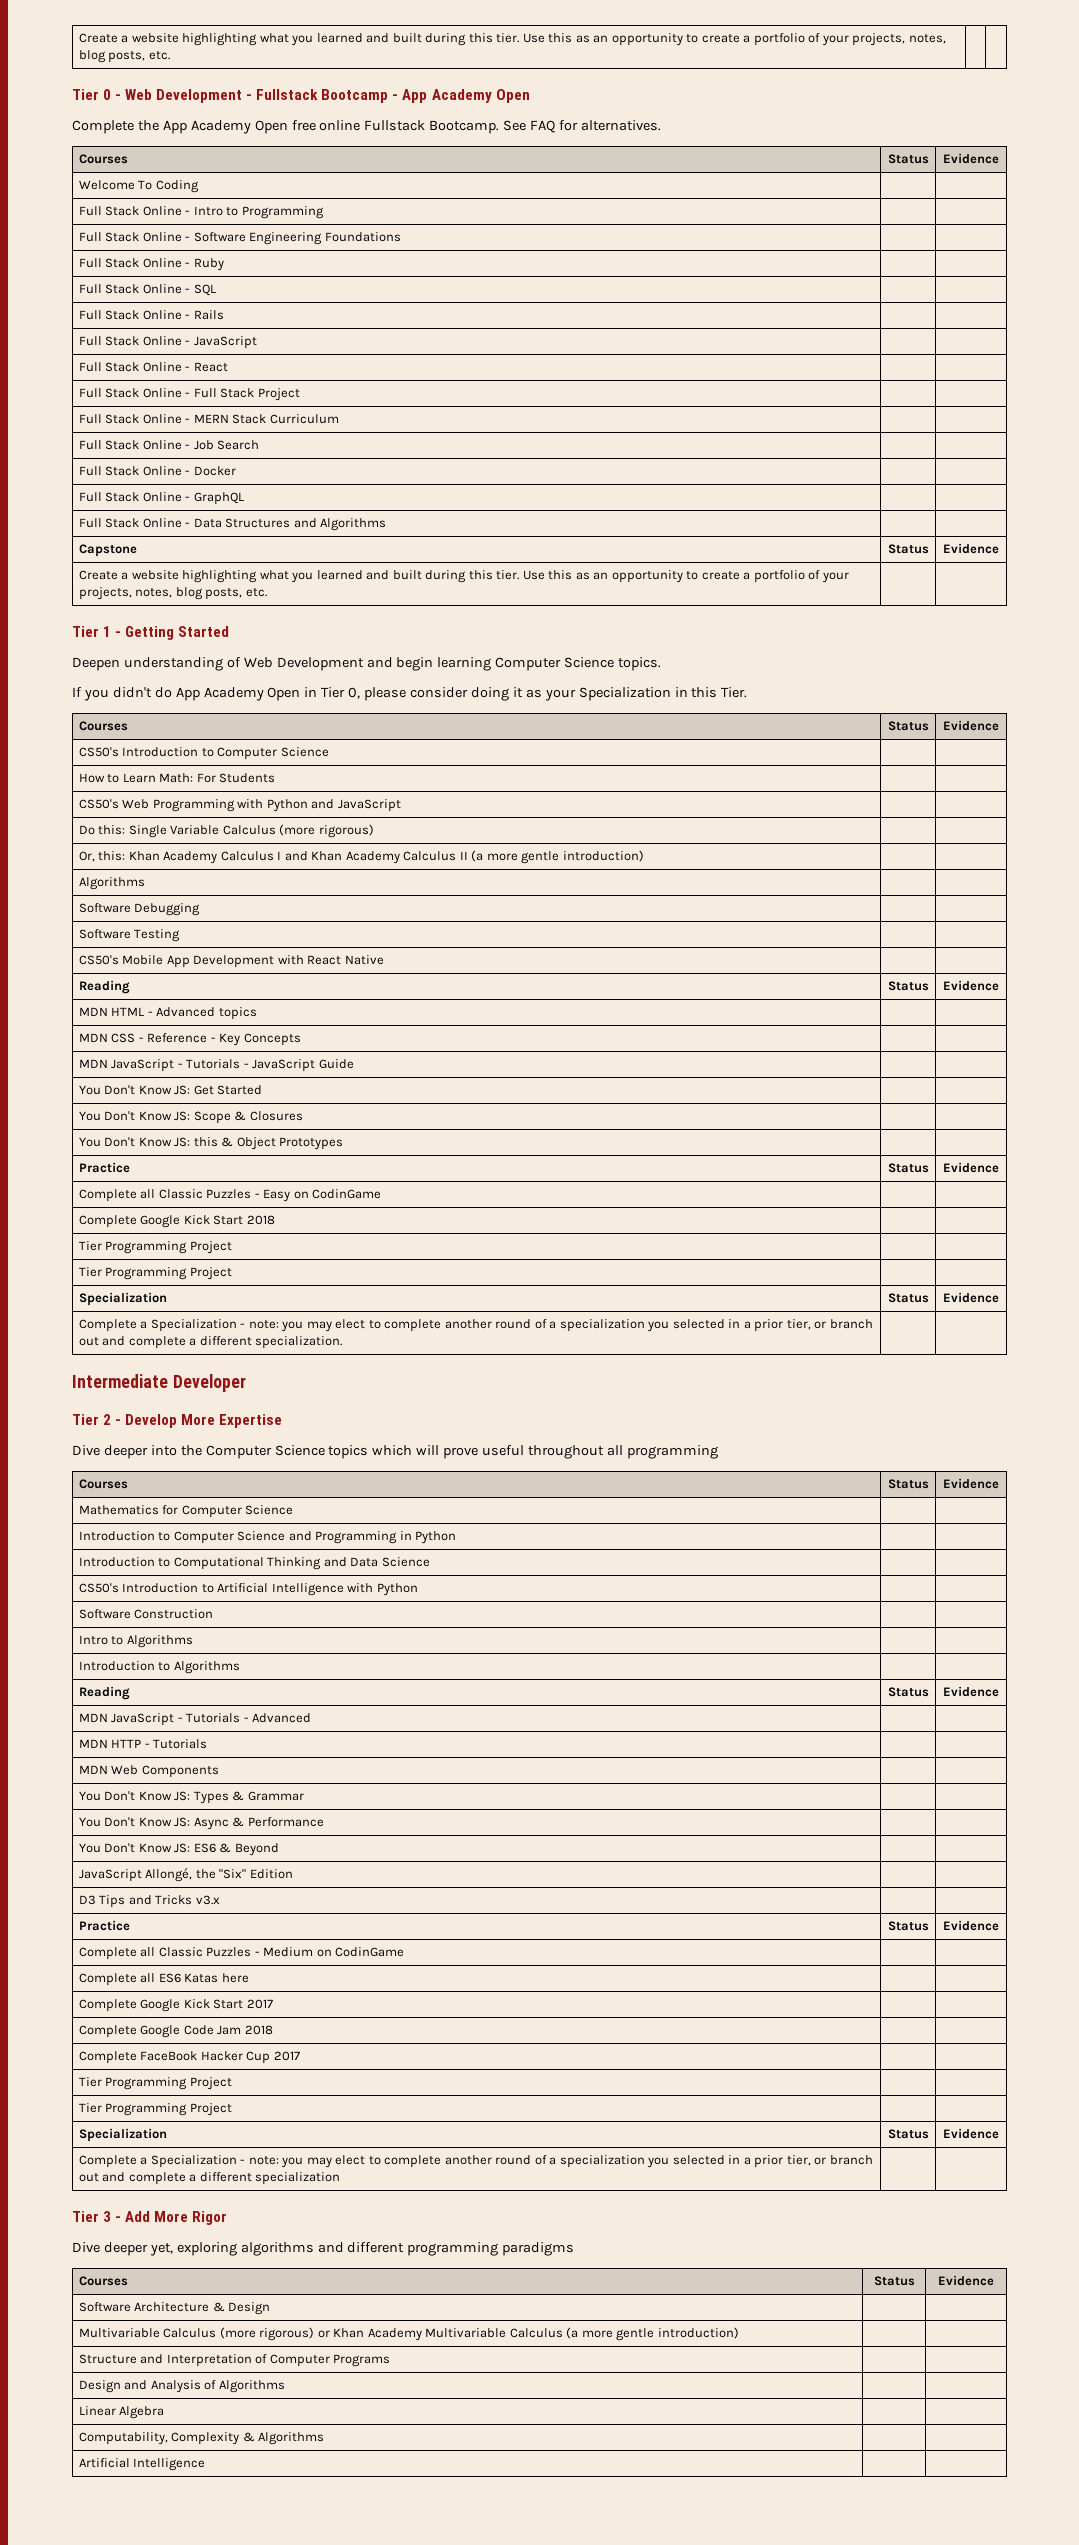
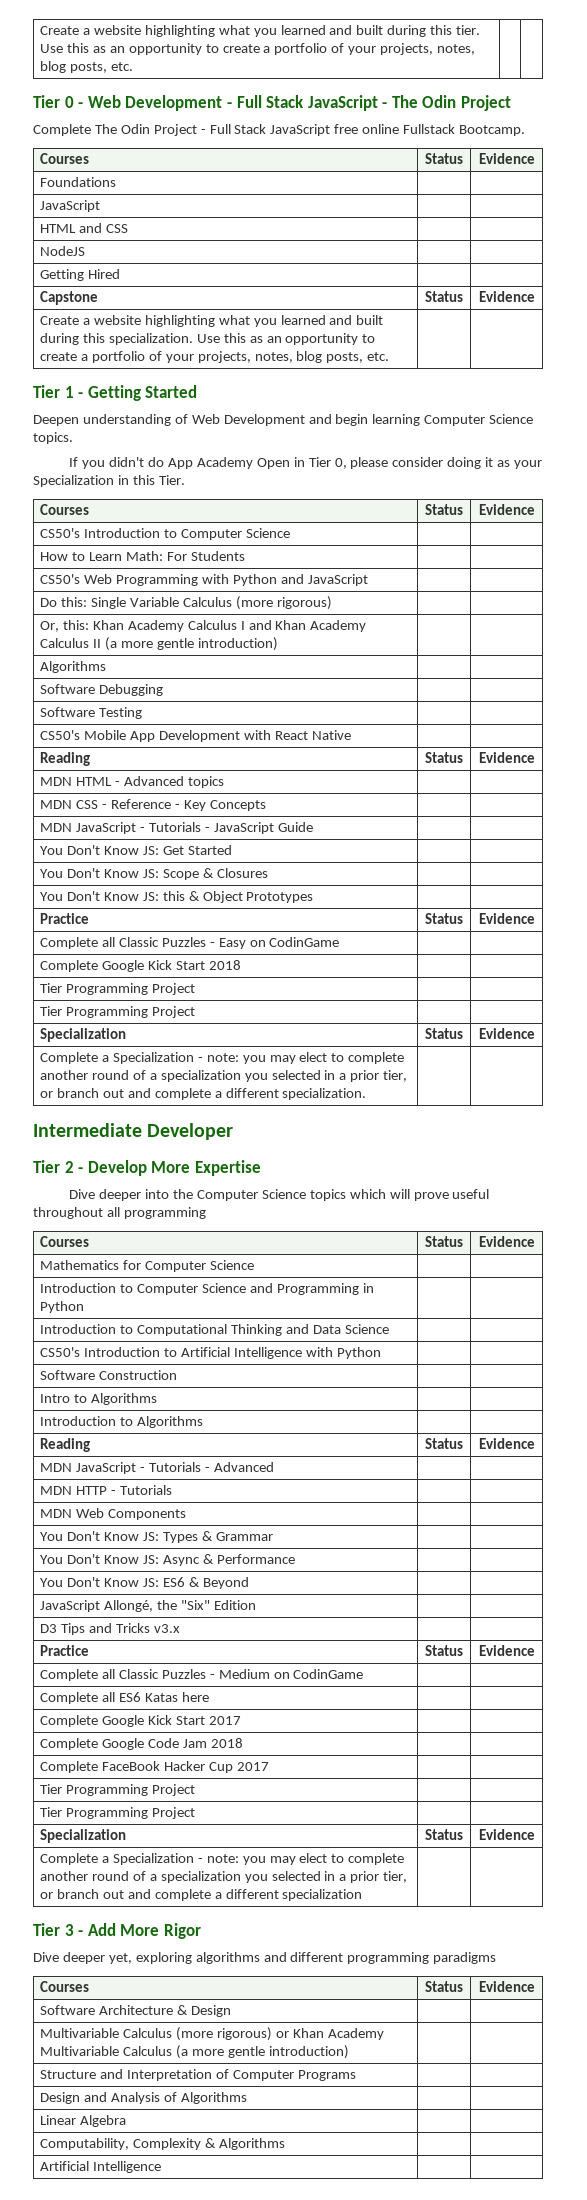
[256,89,530,103] [72,120,288,134] Fullstack Bootcamp - App Academy Open // Complete the App Academy Open -> [236,95,512,111] [33,124,331,136] Full Stack JavaScript - The Odin Project // Complete The Odin Project - Full Stack JavaScript
[503,120,661,133] [78,154,128,164] [887,154,929,164] [943,153,999,164] [78,180,199,193] [78,206,324,219] [78,232,401,245] [78,258,224,271] [78,284,216,296] [78,310,224,320] [78,336,257,349] [78,362,228,372] [78,388,300,401] [78,414,339,424] [78,440,260,450] [78,466,236,476] [78,492,244,505] [78,518,387,531] See FAQ for alternatives. // Courses | Status | Evidence // Welcome To Coding | | // Full Stack Online - Intro to Programming | | // Full Stack Online - Software Engineering Foundations | | // Full Stack Online - Ruby | | // Full Stack Online - SQL | | // Full Stack Online - Rails | | // Full Stack Online - JavaScript | | // Full Stack Online - React | | // Full Stack Online - Full Stack Project | | // Full Stack Online - MERN Stack Curriculum | | // Full Stack Online - Job Search | | // Full Stack Online - Docker | | // Full Stack Online - GraphQL | | // Full Stack Online - Data Structures and Algorithms -> [40,153,90,164] [425,153,463,164] [478,153,535,164] [40,177,117,187] [40,200,101,212] [40,223,128,233] [40,246,86,256] [40,269,120,281] // Courses | Status | Evidence // Foundations | | // JavaScript | | // HTML and CSS | | // NodeJS | | // Getting Hired
[496,570,520,580] tier. -> [108,333,193,345] specialization.

